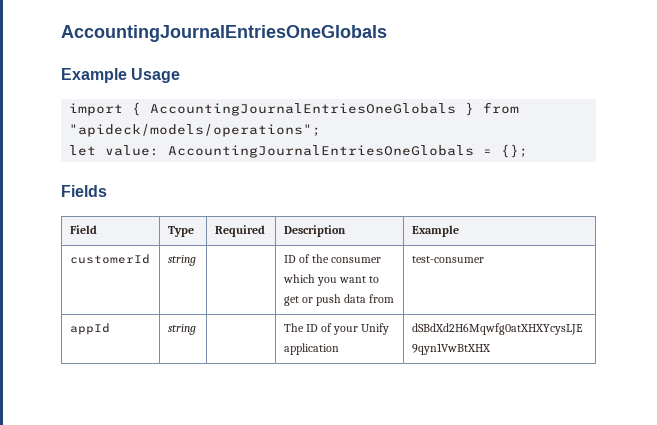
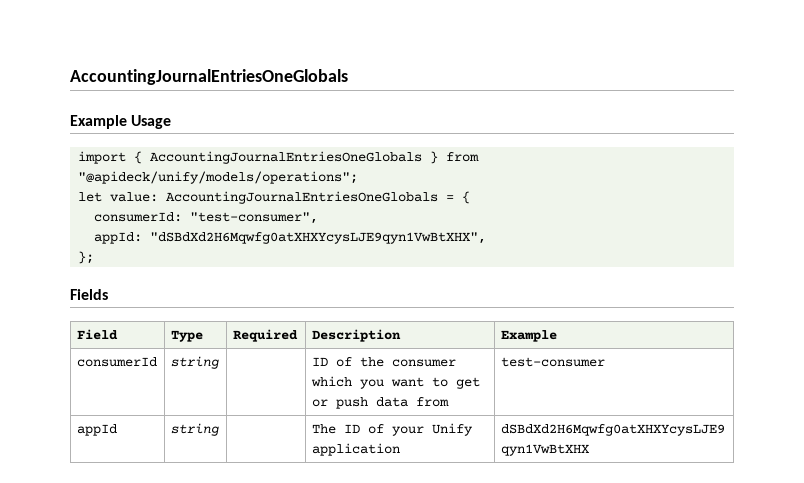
[68,124,321,137] "apideck/models/operations"; -> [78,171,359,184] "@apideck/unify/models/operations";
[500,144,528,158] {}; -> [462,191,471,204] [94,212,319,224] [94,232,487,244] [78,251,95,264] { // consumerId: "test-consumer", // appId: "dSBdXd2H6Mqwfg0atXHXYcysLJE9qyn1VwBtXHX", // };
[69,254,150,264] customerId -> [76,357,157,367] consumerId

